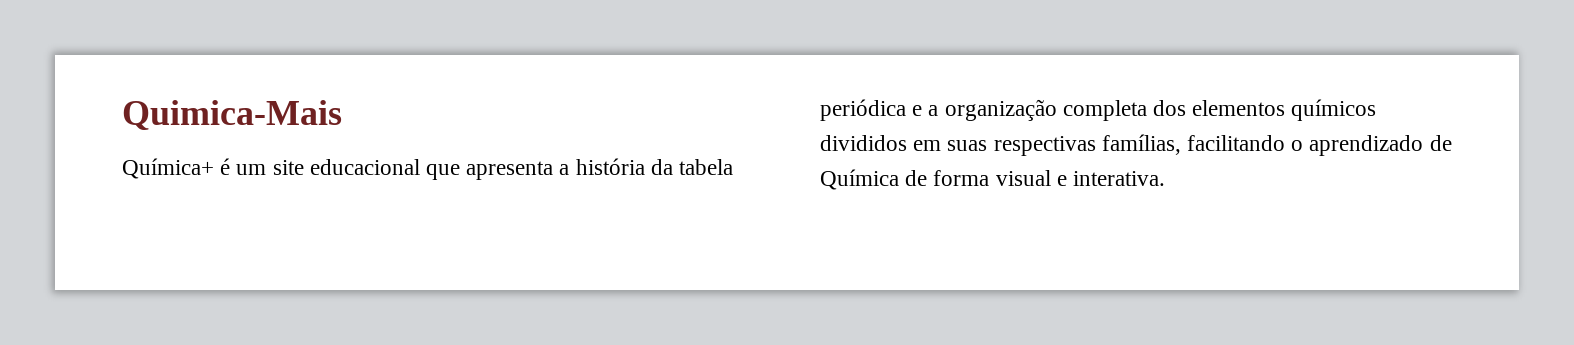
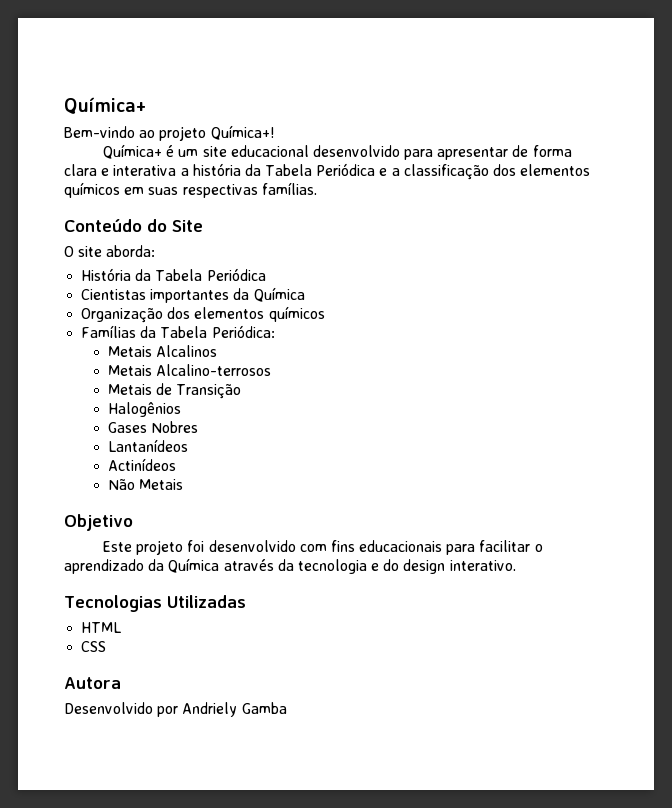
[122,100,342,130] Quimica-Mais -> [64,97,146,114] [64,125,274,141] Química+ // Bem-vindo ao projeto Química+!
[426,158,734,180] [820,99,1377,121] [820,135,907,151] que apresenta a história da tabela periódica e a organização completa dos elementos químicos divididos -> [312,145,572,160] [64,163,591,180] [64,182,120,198] desenvolvido para apresentar de forma clara e interativa a história da Tabela Periódica e a classificação dos elementos químicos
[1101,134,1452,156] [820,169,1166,190] famílias, facilitando o aprendizado de Química de forma visual e interativa. -> [261,182,317,195] [64,219,203,232] [64,245,156,257] [81,268,266,281] [81,287,305,303] [81,306,325,323] [81,325,275,338] [107,345,218,357] [107,364,272,376] [107,383,242,399] [107,402,181,417] [107,421,199,433] [107,439,188,452] [107,458,176,471] [107,479,184,490] [64,514,133,531] [103,540,543,555] [64,558,516,574] [64,595,246,612] [81,622,122,633] [81,641,107,652] [64,677,121,689] [64,702,287,717] famílias. // Conteúdo do Site // O site aborda: // História da Tabela Periódica // Cientistas importantes da Química // Organização dos elementos químicos // Famílias da Tabela Periódica: // Metais Alcalinos // Metais Alcalino-terrosos // Metais de Transição // Halogênios // Gases Nobres // Lantanídeos // Actinídeos // Não Metais // Objetivo // Este projeto foi desenvolvido com fins educacionais para facilitar o aprendizado da Química através da tecnologia e do design interativo. // Tecnologias Utilizadas // HTML // CSS // Autora // Desenvolvido por Andriely Gamba

